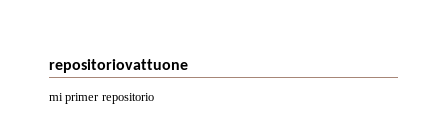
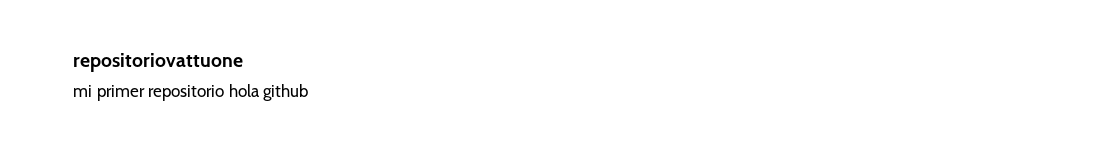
(154, 98) none -> [228,84,309,101] hola github

